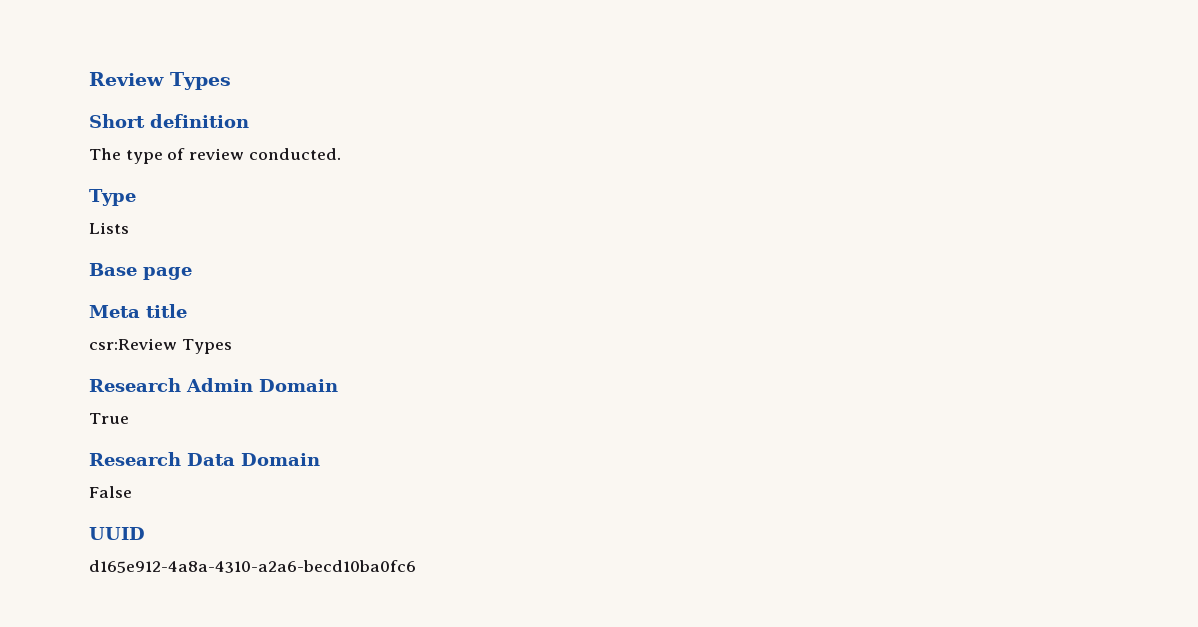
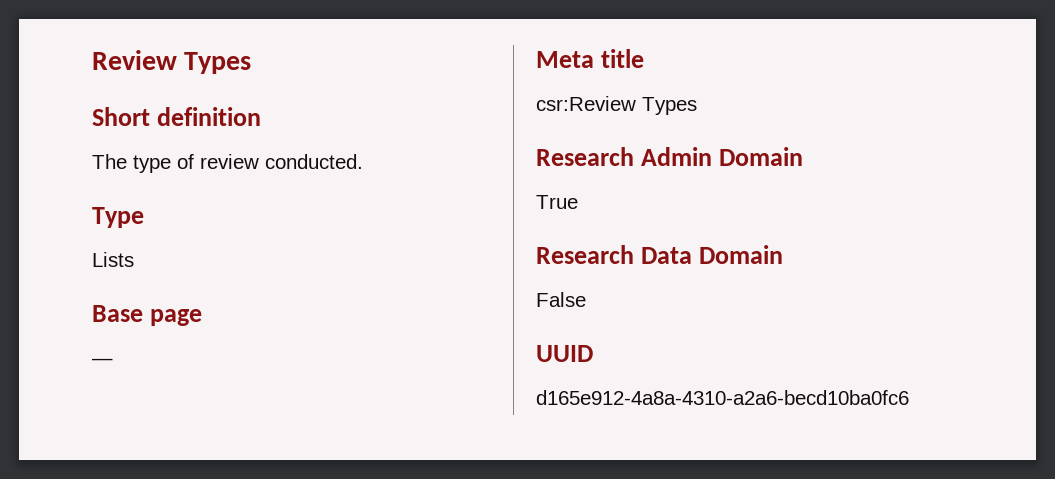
(192, 273) none -> [92,358,113,365] // —

